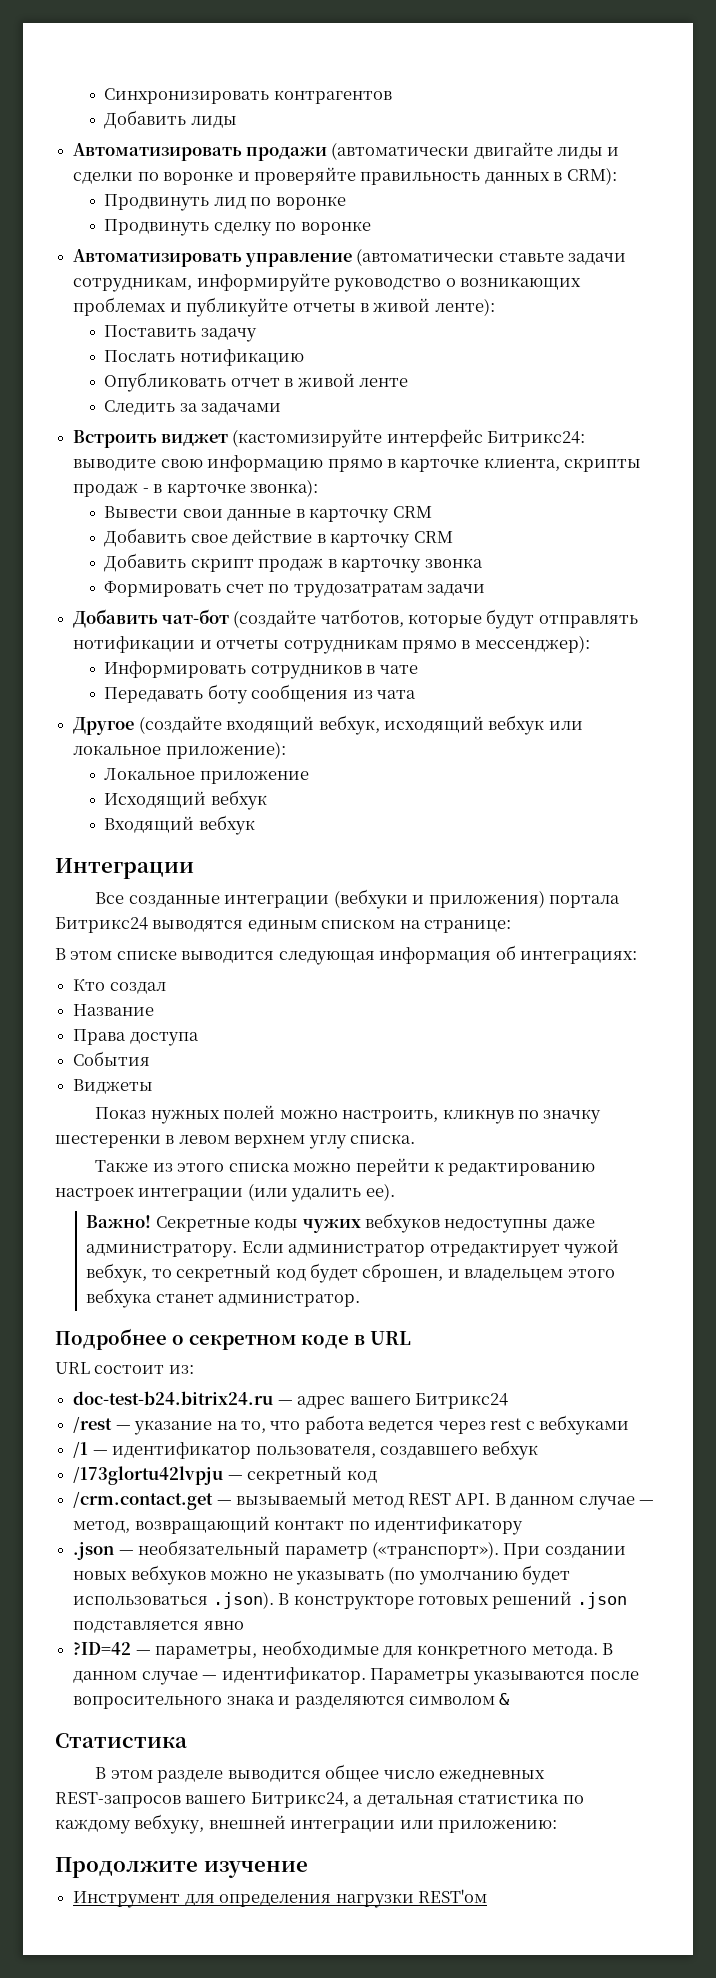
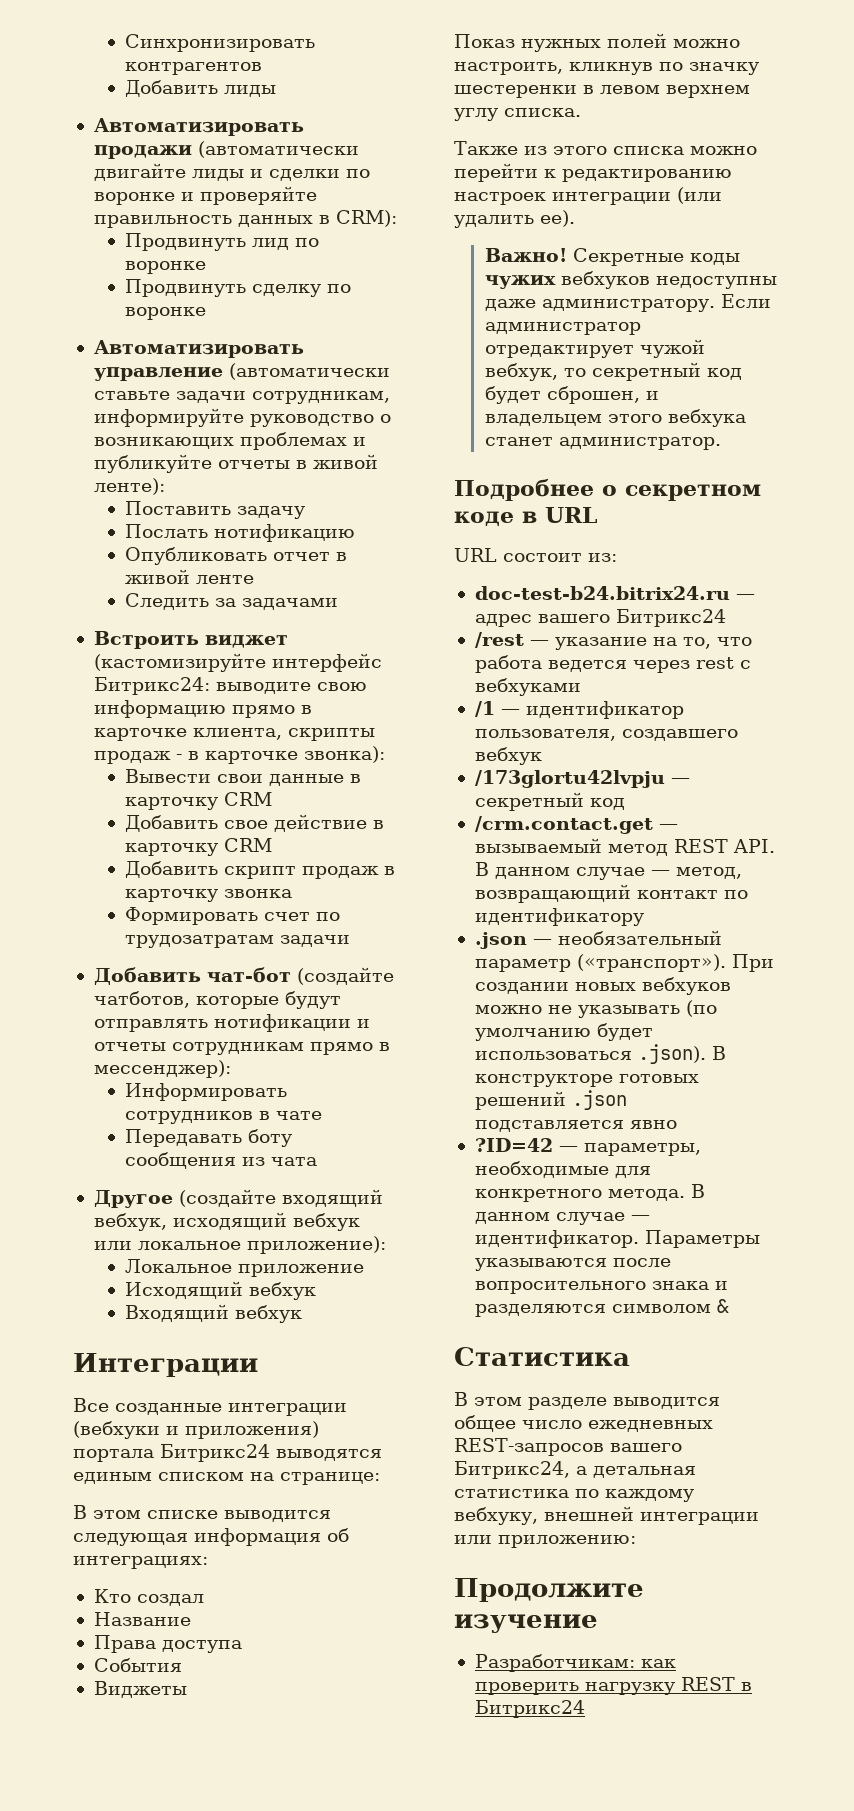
[73,1889,487,1908] Инструмент для определения нагрузки REST'ом -> [474,1654,676,1672] [474,1677,752,1695] [474,1700,585,1718] Разработчикам: как проверить нагрузку REST в Битрикс24

